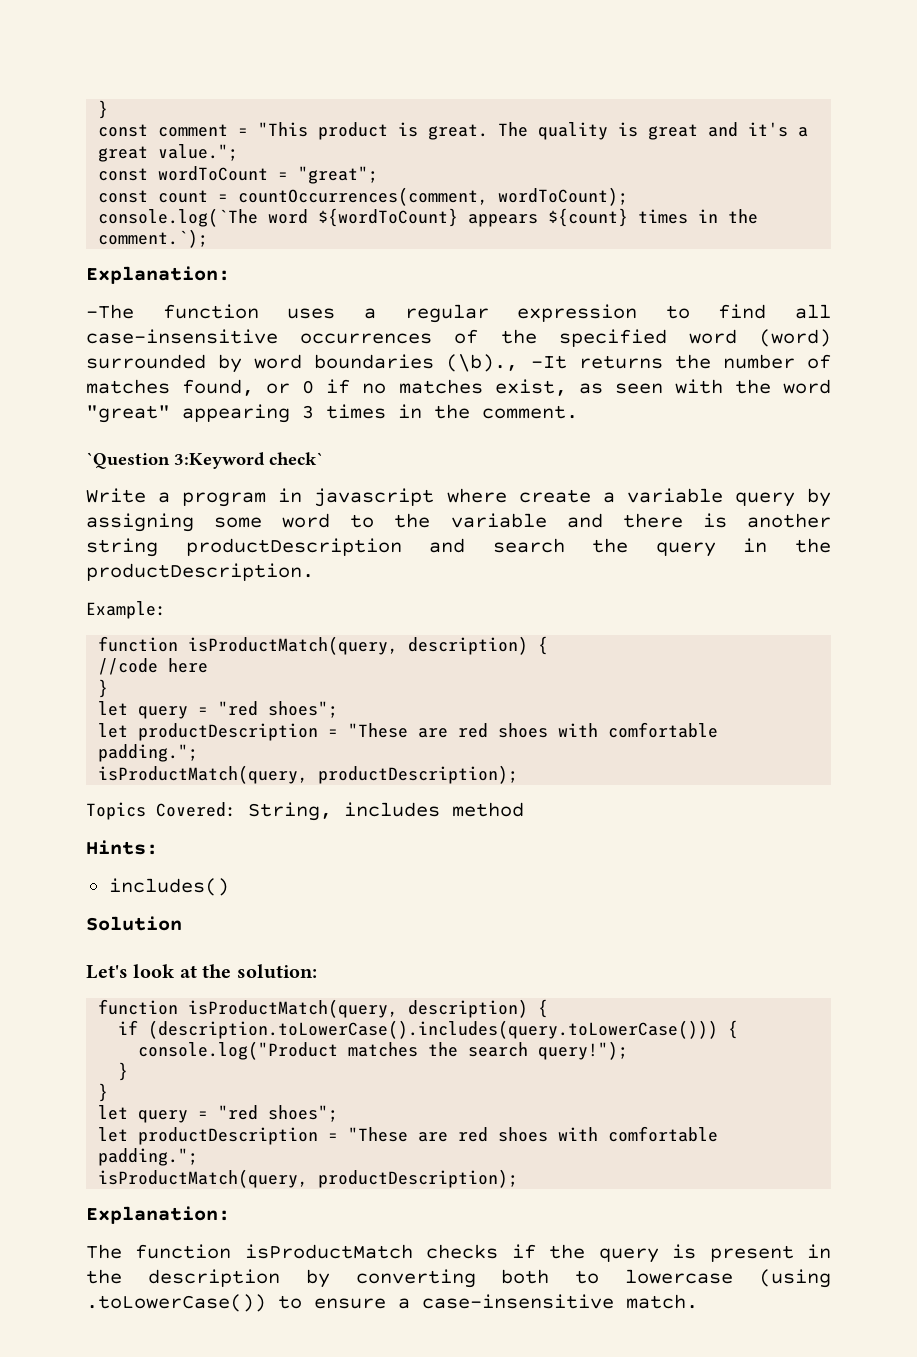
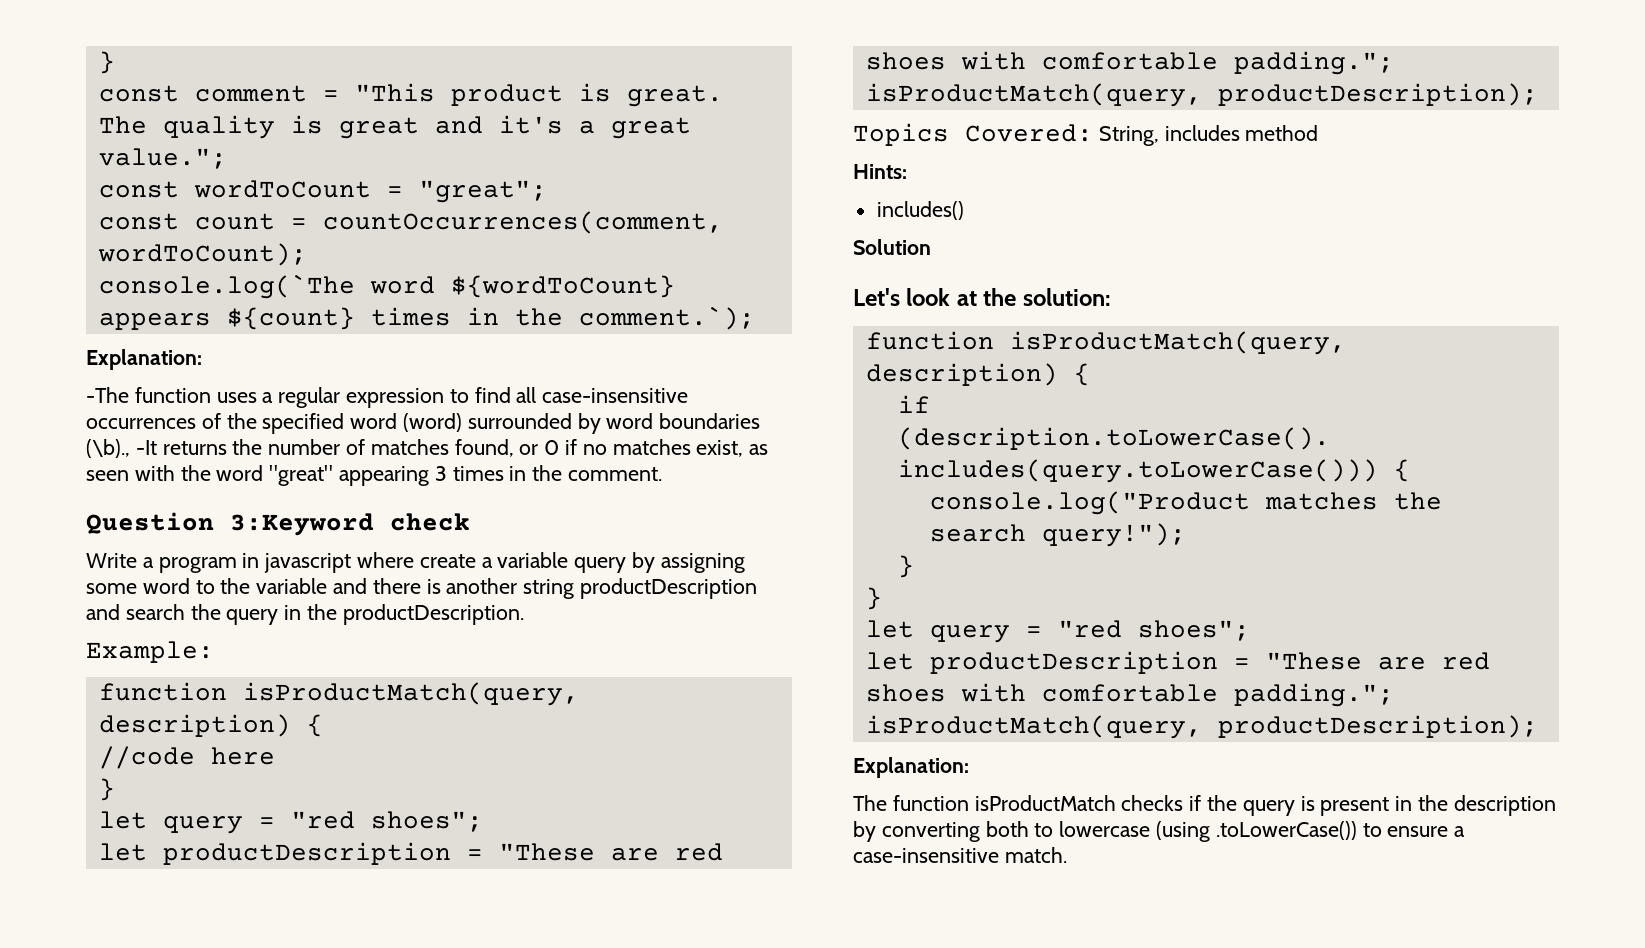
[86,452,323,469] `Question 3:Keyword check` -> [86,512,470,536] Question 3:Keyword check

